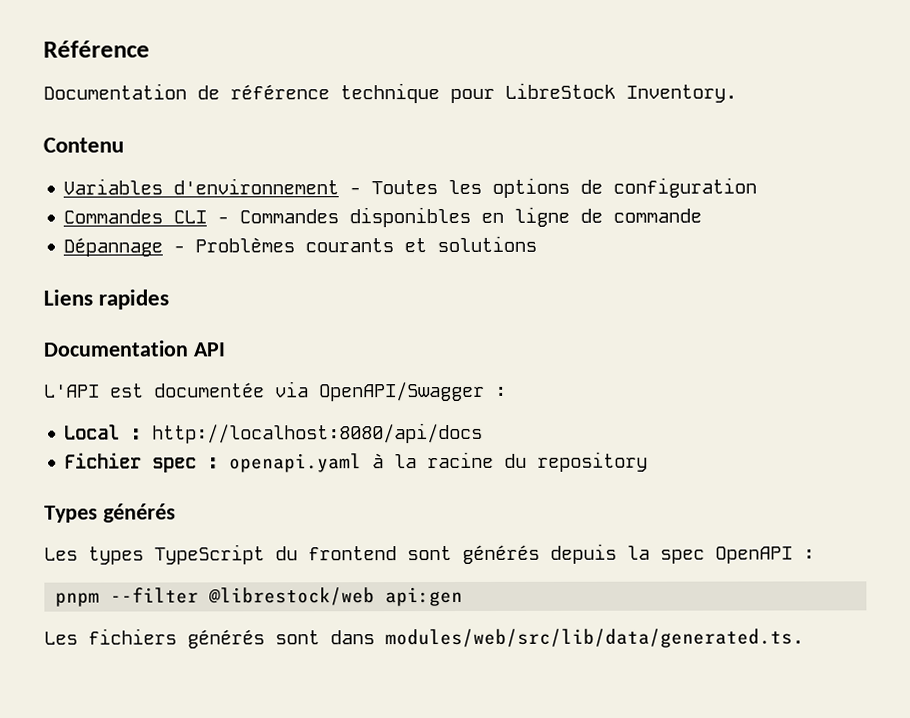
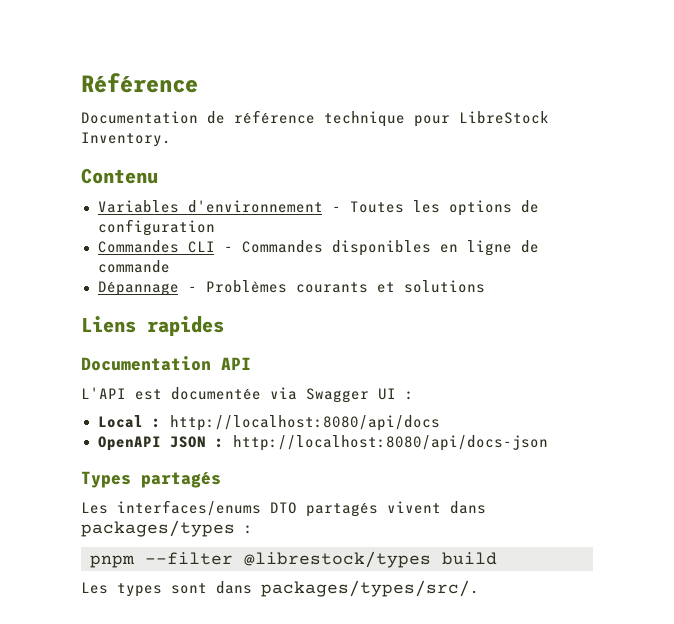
[319,381,485,402] OpenAPI/Swagger -> [306,388,396,403] Swagger UI
[64,451,649,473] Fichier spec : openapi.yaml à la racine du repository -> [97,435,548,451] OpenAPI JSON : http://localhost:8080/api/docs-json
[102,503,176,523] [44,543,793,565] générés // Les types TypeScript du frontend sont générés depuis la spec OpenAPI -> [141,472,221,488] [81,500,486,517] [81,520,235,537] partagés // Les interfaces/enums DTO partagés vivent dans packages/types
[208,586,464,607] [44,628,265,649] @librestock/web api:gen // Les fichiers générés -> [244,551,497,568] [81,582,162,597] @librestock/types build // Les types
[385,628,804,649] modules/web/src/lib/data/generated.ts. -> [261,580,479,597] packages/types/src/.

